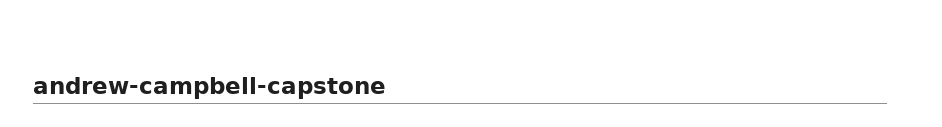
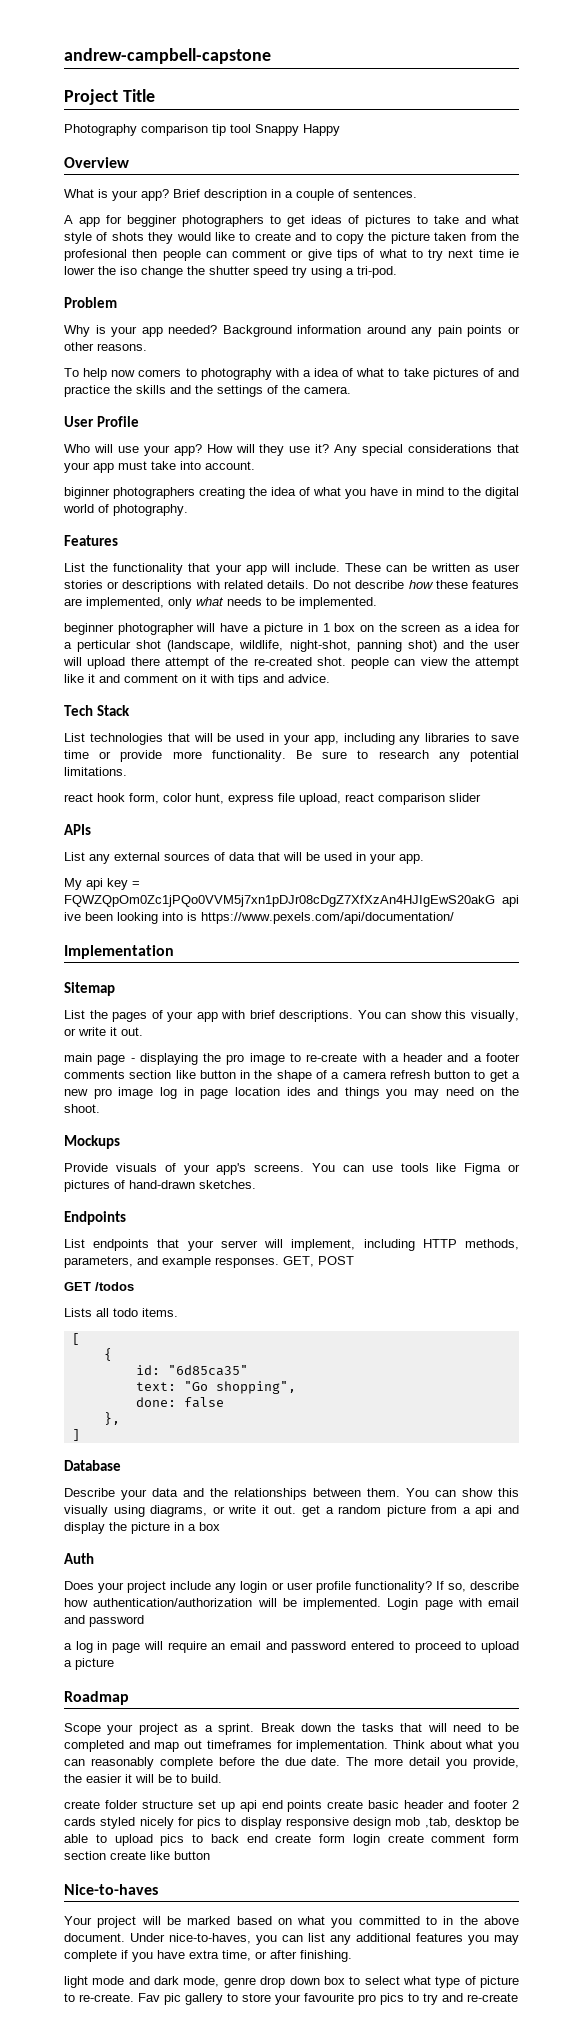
(386, 88) none -> [64,89,155,105] [64,124,340,136] [64,157,129,168] [64,189,417,201] [64,215,519,227] [64,232,519,244] [64,249,519,261] [64,266,397,278] [64,297,117,308] [64,325,520,337] [64,342,147,351] [64,368,519,380] [64,385,351,397] [64,416,140,427] [64,444,519,456] [64,461,255,473] [64,487,519,499] [63,504,188,516] [64,535,118,546] [64,563,520,575] [64,580,519,592] [64,597,377,609] [64,623,521,635] [64,640,521,652] [63,657,519,669] [64,674,330,686] [64,705,131,716] [64,733,519,745] [64,750,519,762] [64,767,127,776] [64,793,481,805] [64,824,91,835] [64,852,424,864] [64,878,140,890] [64,895,519,907] [64,912,454,924] [64,945,174,959] [64,982,115,996] [64,1010,519,1022] [64,1027,143,1036] [64,1053,520,1065] [64,1070,520,1082] [64,1087,520,1099] [64,1104,100,1113] [64,1135,120,1149] [64,1163,520,1175] [64,1180,256,1192] [64,1211,126,1225] [64,1239,519,1251] [64,1256,354,1268] [64,1282,134,1291] [64,1308,178,1317] [71,1333,80,1345] [103,1348,112,1361] [135,1365,248,1376] [135,1381,296,1394] [135,1397,224,1408] [103,1412,120,1425] [71,1429,80,1441] [64,1460,121,1471] [64,1488,519,1500] [64,1505,519,1517] [64,1522,220,1534] [64,1553,94,1564] [64,1581,519,1593] [64,1598,519,1610] [64,1615,144,1627] [64,1641,519,1653] [64,1658,114,1670] [64,1691,129,1705] [64,1723,519,1735] [64,1740,519,1752] [64,1757,520,1769] [64,1774,222,1783] [64,1800,519,1812] [64,1817,519,1829] [64,1834,519,1846] [64,1851,210,1860] [64,1884,158,1895] [64,1916,520,1928] [64,1933,519,1945] [64,1950,352,1962] [64,1976,519,1988] [64,1993,518,2005] // Project Title // Photography comparison tip tool Snappy Happy // Overview // What is your app? Brief description in a couple of sentences. // A app for begginer photographers to get ideas of pictures to take and what style of shots they would like to create and to copy the picture taken from the profesional then people can comment or give tips of what to try next time ie lower the iso change the shutter speed try using a tri-pod. // Problem // Why is your app needed? Background information around any pain points or other reasons. // To help now comers to photography with a idea of what to take pictures of and practice the skills and the settings of the camera. // User Profile // Who will use your app? How will they use it? Any special considerations that your app must take into account. // biginner photographers creating the idea of what you have in mind to the digital world of photography. // Features // List the functionality that your app will include. These can be written as user stories or descriptions with related details. Do not describe how these features are implemented, only what needs to be implemented. // beginner photographer will have a picture in 1 box on the screen as a idea for a perticular shot (landscape, wildlife, night-shot, panning shot) and the user will upload there attempt of the re-created shot. people can view the attempt like it and comment on it with tips and advice. // Tech Stack // List technologies that will be used in your app, including any libraries to save time or provide more functionality. Be sure to research any potential limitations. // react hook form, color hunt, express file upload, react comparison slider // APIs // List any external sources of data that will be used in your app. // My api key = FQWZQpOm0Zc1jPQo0VVM5j7xn1pDJr08cDgZ7XfXzAn4HJIgEwS20akG api ive been looking into is https://www.pexels.com/api/documentation/ // Implementation // Sitemap // List the pages of your app with brief descriptions. You can show this visually, or write it out. // main page - displaying the pro image to re-create with a header and a footer comments section like button in the shape of a camera refresh button to get a new pro image log in page location ides and things you may need on the shoot. // Mockups // Provide visuals of your app's screens. You can use tools like Figma or pictures of hand-drawn sketches. // Endpoints // List endpoints that your server will implement, including HTTP methods, parameters, and example responses. GET, POST // GET /todos // Lists all todo items. // [ // { // id: "6d85ca35" // text: "Go shopping", // done: false // }, // ] // Database // Describe your data and the relationships between them. You can show this visually using diagrams, or write it out. get a random picture from a api and display the picture in a box // Auth // Does your project include any login or user profile functionality? If so, describe how authentication/authorization will be implemented. Login page with email and password // a log in page will require an email and password entered to proceed to upload a picture // Roadmap // Scope your project as a sprint. Break down the tasks that will need to be completed and map out timeframes for implementation. Think about what you can reasonably complete before the due date. The more detail you provide, the easier it will be to build. // create folder structure set up api end points create basic header and footer 2 cards styled nicely for pics to display responsive design mob ,tab, desktop be able to upload pics to back end create form login create comment form section create like button // Nice-to-haves // Your project will be marked based on what you committed to in the above document. Under nice-to-haves, you can list any additional features you may complete if you have extra time, or after finishing. // light mode and dark mode, genre drop down box to select what type of picture to re-create. Fav pic gallery to store your favourite pro pics to try and re-create

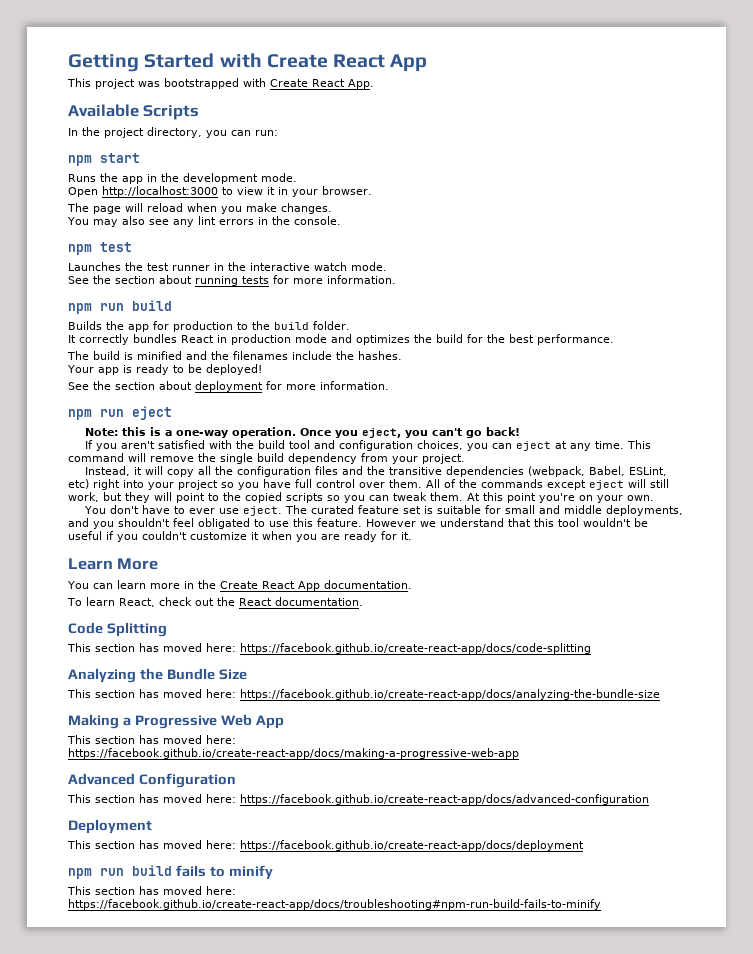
[64,48,271,64] [64,89,155,105] [64,124,340,136] [64,157,129,168] [64,189,417,201] [64,215,519,227] [64,232,519,244] [64,249,519,261] [64,266,397,278] [64,297,117,308] [64,325,520,337] [64,342,147,351] [64,368,519,380] [64,385,351,397] [64,416,140,427] [64,444,519,456] [64,461,255,473] [64,487,519,499] [63,504,188,516] [64,535,118,546] [64,563,520,575] [64,580,519,592] [64,597,377,609] [64,623,521,635] [64,640,521,652] [63,657,519,669] [64,674,330,686] [64,705,131,716] [64,733,519,745] [64,750,519,762] [64,767,127,776] [64,793,481,805] [64,824,91,835] [64,852,424,864] [64,878,140,890] [64,895,519,907] [64,912,454,924] [64,945,174,959] [64,982,115,996] [64,1010,519,1022] [64,1027,143,1036] [64,1053,520,1065] [64,1070,520,1082] [64,1087,520,1099] [64,1104,100,1113] [64,1135,120,1149] [64,1163,520,1175] [64,1180,256,1192] [64,1211,126,1225] [64,1239,519,1251] [64,1256,354,1268] [64,1282,134,1291] [64,1308,178,1317] [71,1333,80,1345] [103,1348,112,1361] [135,1365,248,1376] [135,1381,296,1394] [135,1397,224,1408] [103,1412,120,1425] [71,1429,80,1441] [64,1460,121,1471] [64,1488,519,1500] [64,1505,519,1517] [64,1522,220,1534] [64,1553,94,1564] [64,1581,519,1593] [64,1598,519,1610] [64,1615,144,1627] [64,1641,519,1653] [64,1658,114,1670] [64,1691,129,1705] [64,1723,519,1735] [64,1740,519,1752] [64,1757,520,1769] [64,1774,222,1783] [64,1800,519,1812] [64,1817,519,1829] [64,1834,519,1846] [64,1851,210,1860] [64,1884,158,1895] [64,1916,520,1928] [64,1933,519,1945] [64,1950,352,1962] [64,1976,519,1988] [64,1993,518,2005] andrew-campbell-capstone // Project Title // Photography comparison tip tool Snappy Happy // Overview // What is your app? Brief description in a couple of sentences. // A app for begginer photographers to get ideas of pictures to take and what style of shots they would like to create and to copy the picture taken from the profesional then people can comment or give tips of what to try next time ie lower the iso change the shutter speed try using a tri-pod. // Problem // Why is your app needed? Background information around any pain points or other reasons. // To help now comers to photography with a idea of what to take pictures of and practice the skills and the settings of the camera. // User Profile // Who will use your app? How will they use it? Any special considerations that your app must take into account. // biginner photographers creating the idea of what you have in mind to the digital world of photography. // Features // List the functionality that your app will include. These can be written as user stories or descriptions with related details. Do not describe how these features are implemented, only what needs to be implemented. // beginner photographer will have a picture in 1 box on the screen as a idea for a perticular shot (landscape, wildlife, night-shot, panning shot) and the user will upload there attempt of the re-created shot. people can view the attempt like it and comment on it with tips and advice. // Tech Stack // List technologies that will be used in your app, including any libraries to save time or provide more functionality. Be sure to research any potential limitations. // react hook form, color hunt, express file upload, react comparison slider // APIs // List any external sources of data that will be used in your app. // My api key = FQWZQpOm0Zc1jPQo0VVM5j7xn1pDJr08cDgZ7XfXzAn4HJIgEwS20akG api ive been looking into is https://www.pexels.com/api/documentation/ // Implementation // Sitemap // List the pages of your app with brief descriptions. You can show this visually, or write it out. // main page - displaying the pro image to re-create with a header and a footer comments section like button in the shape of a camera refresh button to get a new pro image log in page location ides and things you may need on the shoot. // Mockups // Provide visuals of your app's screens. You can use tools like Figma or pictures of hand-drawn sketches. // Endpoints // List endpoints that your server will implement, including HTTP methods, parameters, and example responses. GET, POST // GET /todos // Lists all todo items. // [ // { // id: "6d85ca35" // text: "Go shopping", // done: false // }, // ] // Database // Describe your data and the relationships between them. You can show this visually using diagrams, or write it out. get a random picture from a api and display the picture in a box // Auth // Does your project include any login or user profile functionality? If so, describe how authentication/authorization will be implemented. Login page with email and password // a log in page will require an email and password entered to proceed to upload a picture // Roadmap // Scope your project as a sprint. Break down the tasks that will need to be completed and map out timeframes for implementation. Think about what you can reasonably complete before the due date. The more detail you provide, the easier it will be to build. // create folder structure set up api end points create basic header and footer 2 cards styled nicely for pics to display responsive design mob ,tab, desktop be able to upload pics to back end create form login create comment form section create like button // Nice-to-haves // Your project will be marked based on what you committed to in the above document. Under nice-to-haves, you can list any additional features you may complete if you have extra time, or after finishing. // light mode and dark mode, genre drop down box to select what type of picture to re-create. Fav pic gallery to store your favourite pro pics to try and re-create -> [68,53,428,72] [67,78,374,89] [68,104,200,120] [68,127,278,138] [68,153,140,166] [68,173,297,184] [68,186,372,197] [67,203,332,214] [67,216,341,227] [68,242,132,255] [68,262,387,271] [68,275,396,286] [68,300,172,314] [68,321,350,332] [68,334,614,345] [67,351,402,360] [67,364,262,375] [68,381,389,392] [68,406,172,420] [84,427,520,438] [84,440,651,451] [68,453,465,464] [84,466,667,477] [68,479,669,490] [68,492,654,503] [83,505,683,516] [68,518,648,529] [68,531,412,542] [68,558,159,570] [67,580,412,591] [67,597,363,607] [68,622,167,637] [67,643,591,654] [68,668,247,683] [67,689,660,700] [68,714,284,729] [67,735,236,744] [68,748,519,759] [68,773,236,788] [67,794,649,805] [68,819,152,834] [67,840,584,851] [68,865,273,880] [67,886,236,895] [68,899,601,910] Getting Started with Create React App // This project was bootstrapped with Create React App. // Available Scripts // In the project directory, you can run: // npm start // Runs the app in the development mode. // Open http://localhost:3000 to view it in your browser. // The page will reload when you make changes. // You may also see any lint errors in the console. // npm test // Launches the test runner in the interactive watch mode. // See the section about running tests for more information. // npm run build // Builds the app for production to the build folder. // It correctly bundles React in production mode and optimizes the build for the best performance. // The build is minified and the filenames include the hashes. // Your app is ready to be deployed! // See the section about deployment for more information. // npm run eject // Note: this is a one-way operation. Once you eject, you can't go back! // If you aren't satisfied with the build tool and configuration choices, you can eject at any time. This command will remove the single build dependency from your project. // Instead, it will copy all the configuration files and the transitive dependencies (webpack, Babel, ESLint, etc) right into your project so you have full control over them. All of the commands except eject will still work, but they will point to the copied scripts so you can tweak them. At this point you're on your own. // You don't have to ever use eject. The curated feature set is suitable for small and middle deployments, and you shouldn't feel obligated to use this feature. However we understand that this tool wouldn't be useful if you couldn't customize it when you are ready for it. // Learn More // You can learn more in the Create React App documentation. // To learn React, check out the React documentation. // Code Splitting // This section has moved here: https://facebook.github.io/create-react-app/docs/code-splitting // Analyzing the Bundle Size // This section has moved here: https://facebook.github.io/create-react-app/docs/analyzing-the-bundle-size // Making a Progressive Web App // This section has moved here: https://facebook.github.io/create-react-app/docs/making-a-progressive-web-app // Advanced Configuration // This section has moved here: https://facebook.github.io/create-react-app/docs/advanced-configuration // Deployment // This section has moved here: https://facebook.github.io/create-react-app/docs/deployment // npm run build fails to minify // This section has moved here: https://facebook.github.io/create-react-app/docs/troubleshooting#npm-run-build-fails-to-minify

